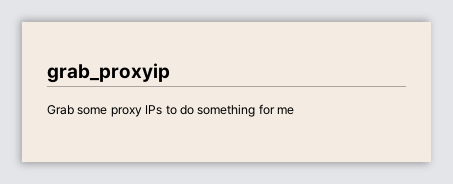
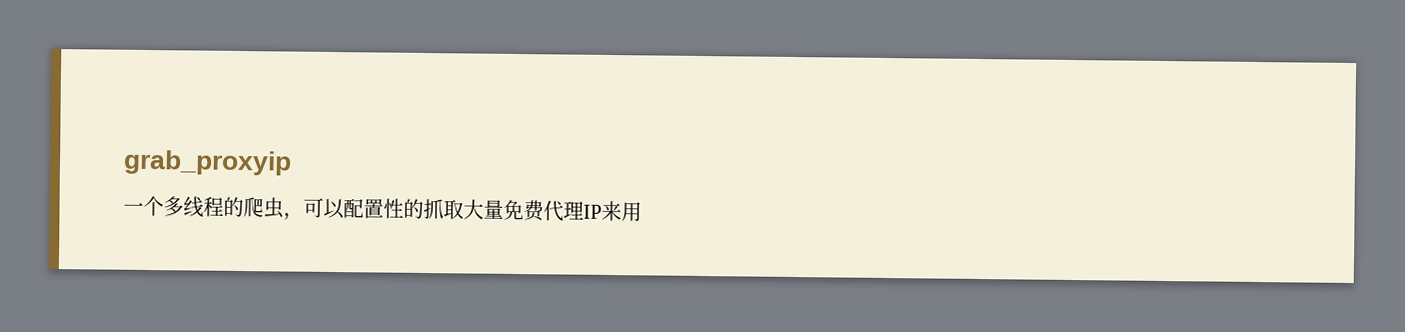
[47,104,294,117] Grab some proxy IPs to do something for me -> [123,195,642,222] 一个多线程的爬虫，可以配置性的抓取大量免费代理IP来用

